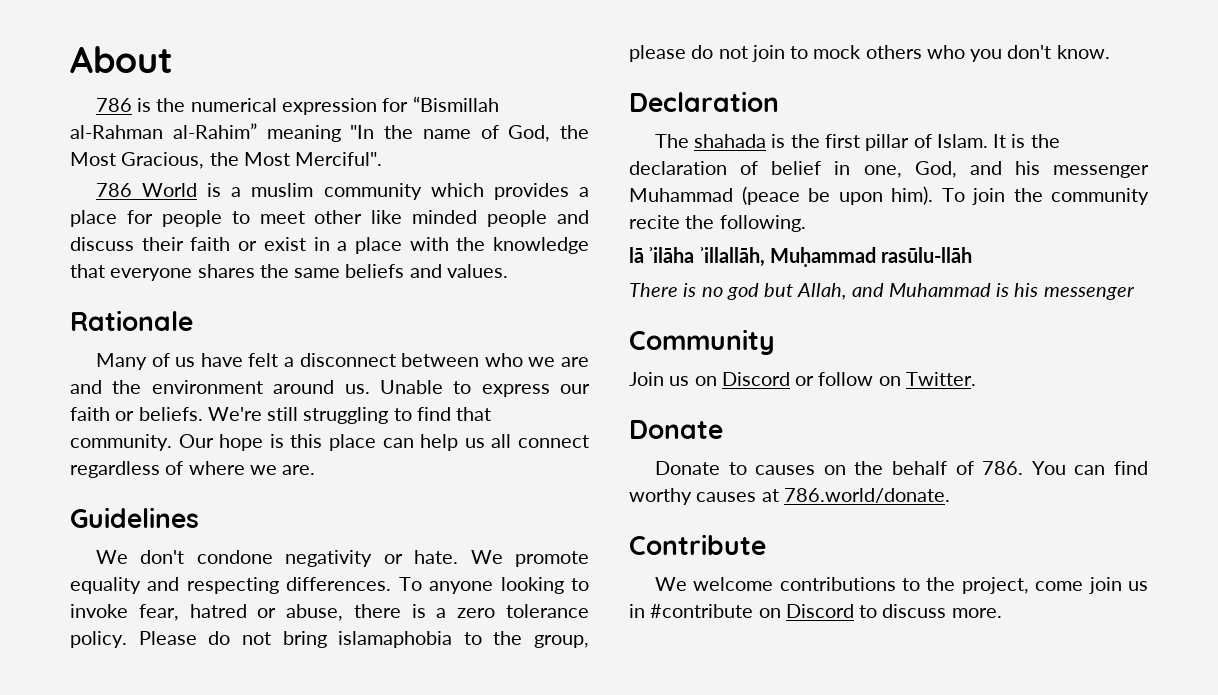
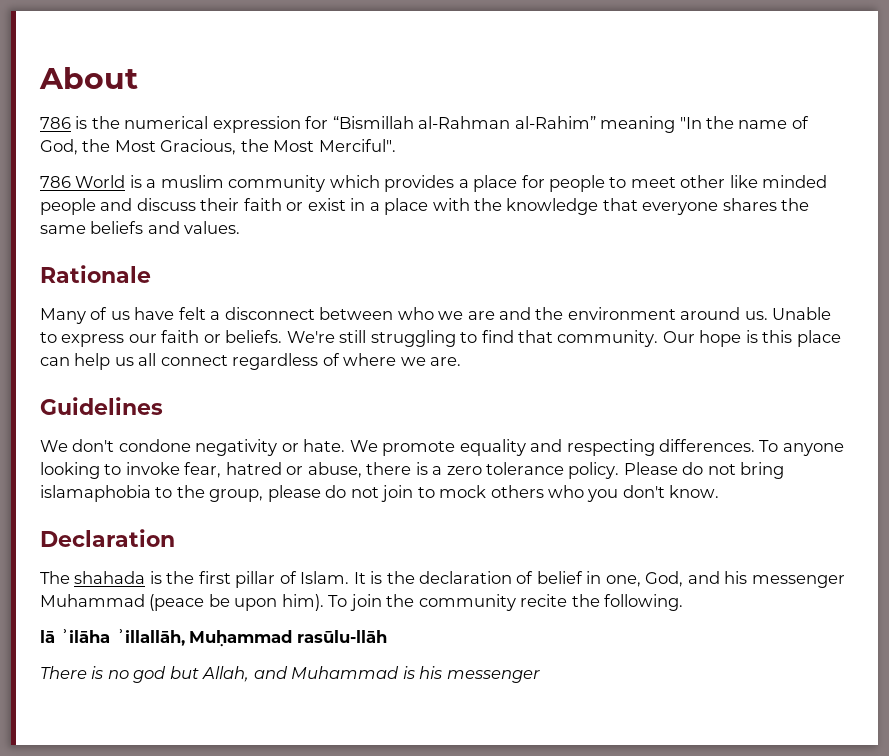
[629,329,775,355] [629,372,976,386] [629,420,723,439] [654,461,1148,475] [629,488,950,505] [629,534,766,555] [654,577,1148,594] [629,604,1002,618] // Community // Join us on Discord or follow on Twitter. // Donate // Donate to causes on the behalf of 786. You can find worthy causes at 786.world/donate. // Contribute // We welcome contributions to the project, come join us in #contribute on Discord to discuss more. -> (540, 676) none

